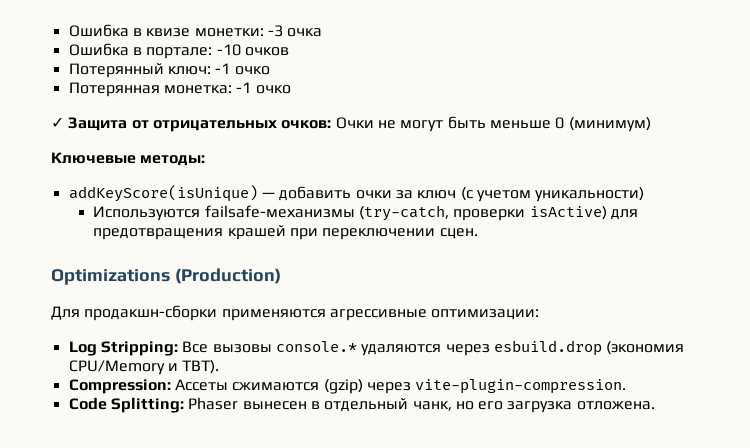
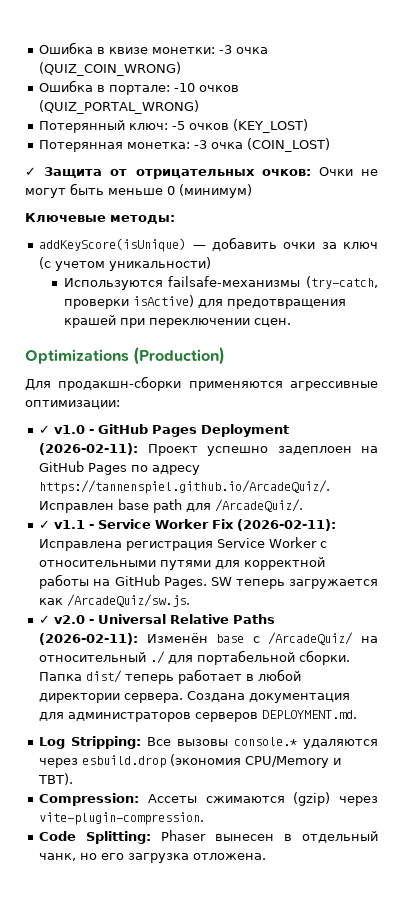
(323, 32) none -> [39,62,182,76] (QUIZ_COIN_WRONG)
(289, 51) none -> [39,100,200,114] (QUIZ_PORTAL_WRONG)
[215,63,270,75] -1 очко -> [172,119,309,133] -5 очков (KEY_LOST)
[236,82,291,94] -1 очко -> [194,138,331,152] -3 очка (COIN_LOST)
(540, 314) none -> [39,424,290,437] [39,443,378,456] [39,461,201,475] [39,480,331,494] [39,499,304,513] [39,519,337,531] [39,537,328,551] [39,557,326,570] [39,574,378,589] [39,594,191,607] [39,614,276,624] [39,632,378,645] [39,650,351,665] [39,669,302,684] [39,691,351,703] [39,710,358,722] // ✓ v1.0 - GitHub Pages Deployment (2026-02-11): Проект успешно задеплоен на GitHub Pages по адресу https://tannenspiel.github.io/ArcadeQuiz/. Исправлен base path для /ArcadeQuiz/. // ✓ v1.1 - Service Worker Fix (2026-02-11): Исправлена регистрация Service Worker с относительными путями для корректной работы на GitHub Pages. SW теперь загружается как /ArcadeQuiz/sw.js. // ✓ v2.0 - Universal Relative Paths (2026-02-11): Изменён base с /ArcadeQuiz/ на относительный ./ для портабельной сборки. Папка dist/ теперь работает в любой директории сервера. Создана документация для администраторов серверов DEPLOYMENT.md.

